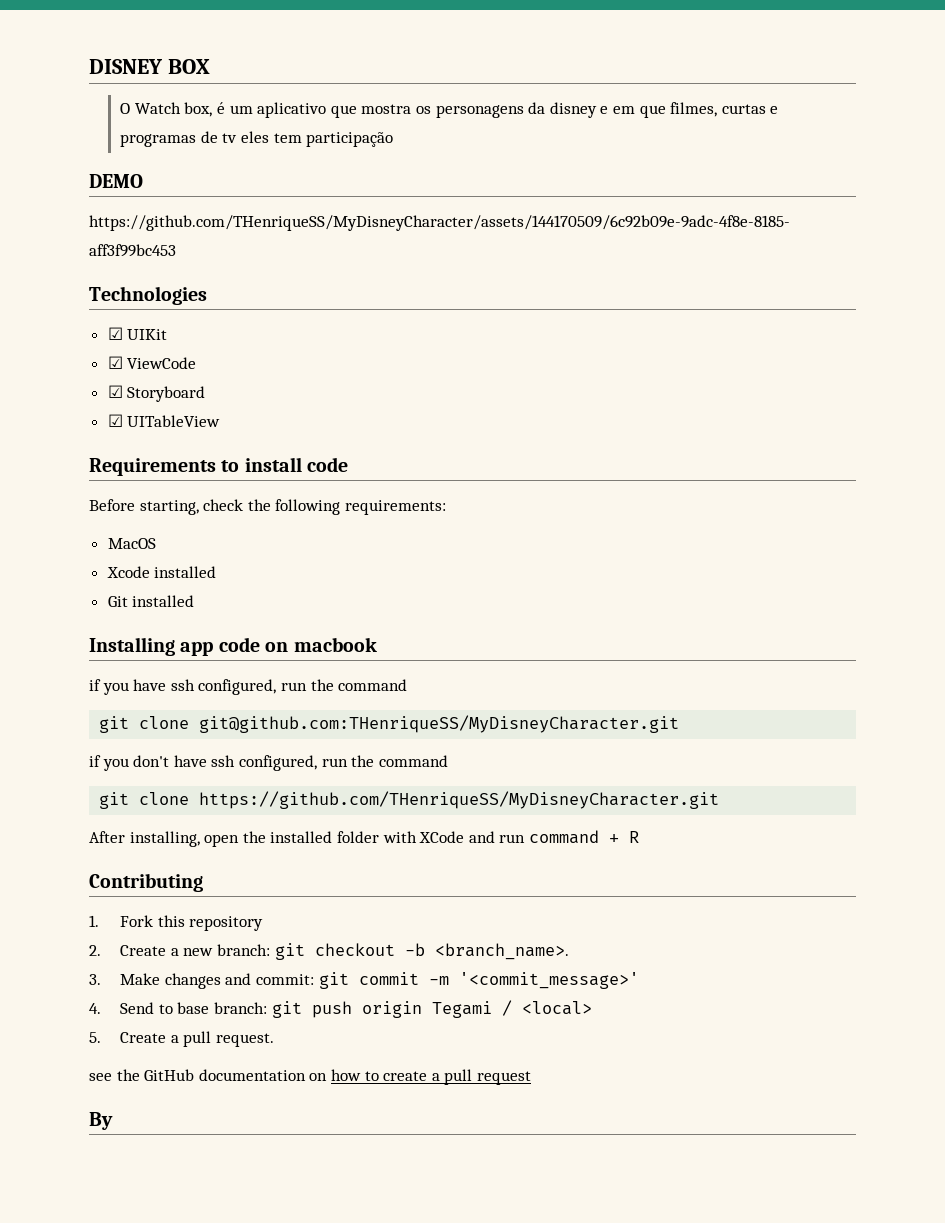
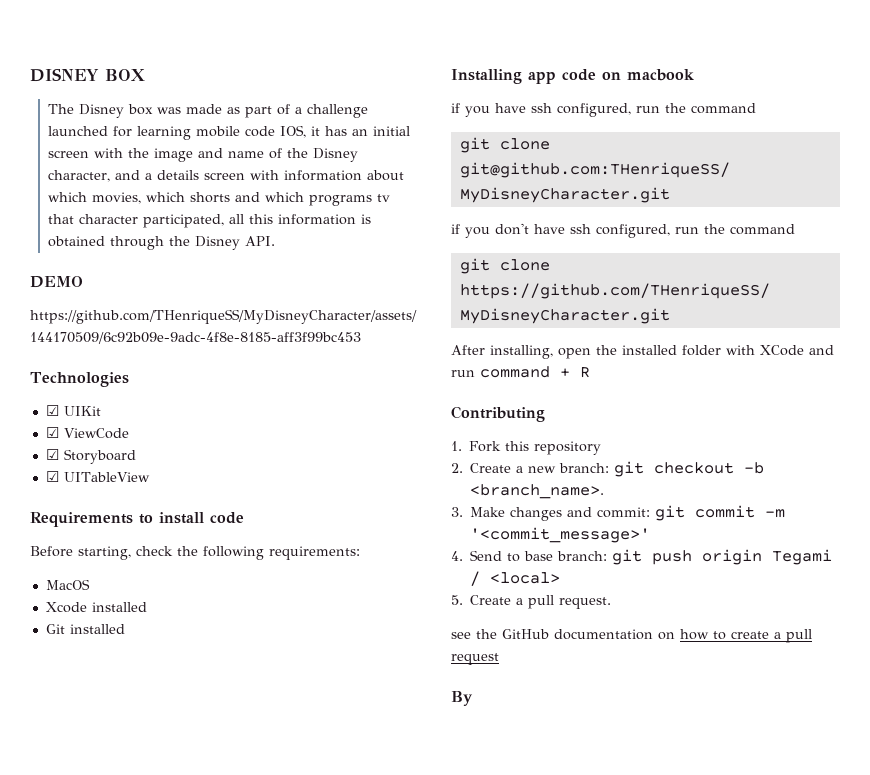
[120,102,779,118] [120,131,394,147] O Watch box, é um aplicativo que mostra os personagens da disney e em que filmes, curtas e programas de tv eles tem participação -> [47,104,368,118] [47,125,410,140] [47,148,358,162] [47,170,404,182] [47,192,390,206] [47,214,371,228] [47,236,275,250] The Disney box was made as part of a challenge launched for learning mobile code IOS, it has an initial screen with the image and name of the Disney character, and a details screen with information about which movies, which shorts and which programs tv that character participated, all this information is obtained through the Disney API.

